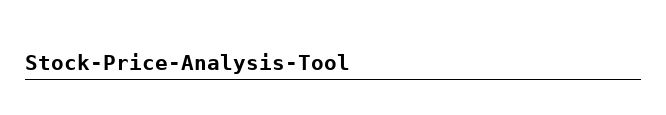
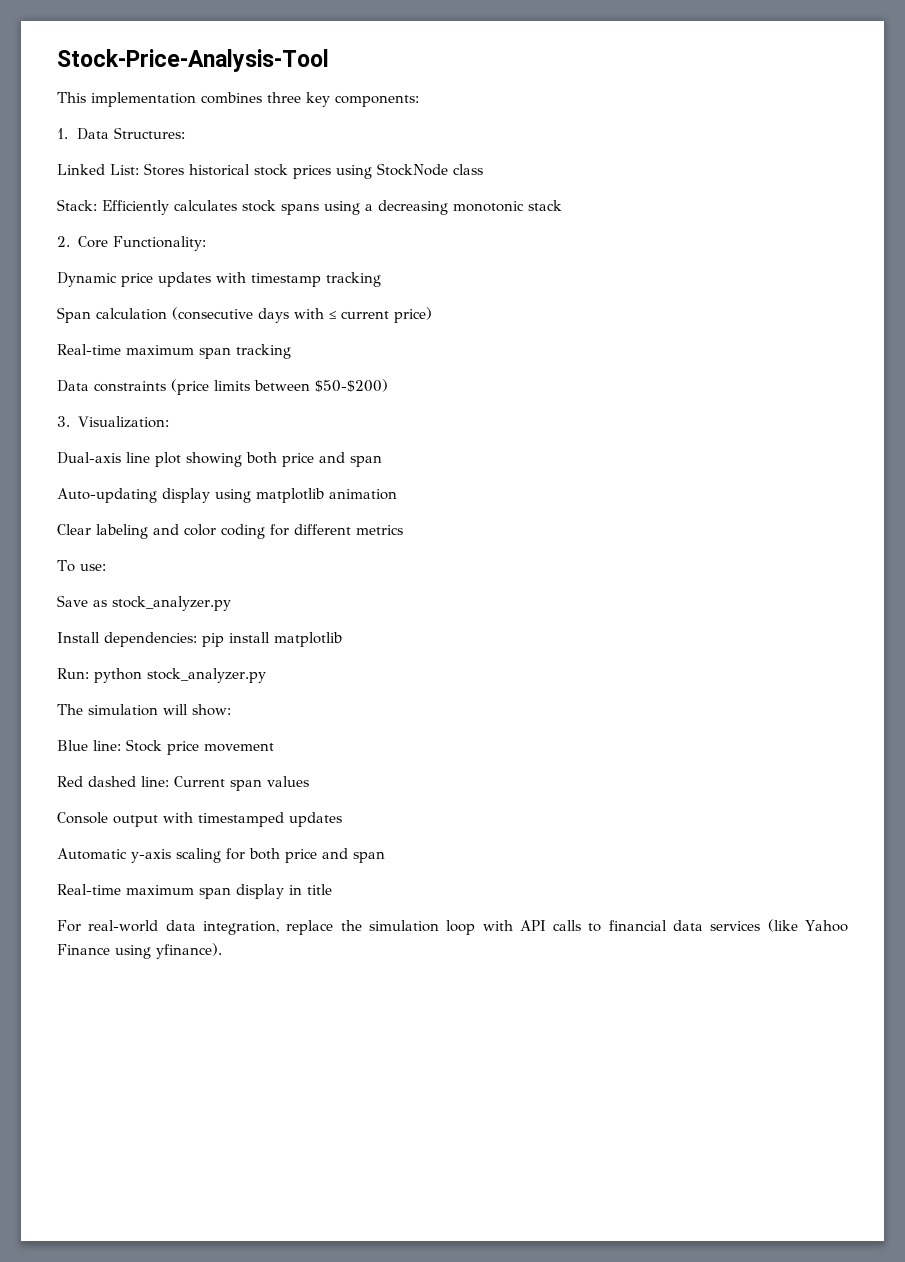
(350, 63) none -> [57,92,419,107] [57,127,185,140] [57,163,483,179] [57,199,562,215] [57,236,206,251] [57,272,381,287] [57,307,432,323] [57,344,291,359] [57,379,388,395] [57,416,169,428] [57,452,382,467] [57,488,397,503] [57,524,403,539] [57,560,106,572] [57,595,231,611] [57,632,342,647] [57,668,266,683] [57,704,231,716] [57,739,274,755] [57,776,309,791] [57,812,342,827] [57,848,385,863] [57,884,332,899] [57,919,849,935] [57,943,222,959] // This implementation combines three key components: // 1. Data Structures: // Linked List: Stores historical stock prices using StockNode class // Stack: Efficiently calculates stock spans using a decreasing monotonic stack // 2. Core Functionality: // Dynamic price updates with timestamp tracking // Span calculation (consecutive days with ≤ current price) // Real-time maximum span tracking // Data constraints (price limits between $50-$200) // 3. Visualization: // Dual-axis line plot showing both price and span // Auto-updating display using matplotlib animation // Clear labeling and color coding for different metrics // To use: // Save as stock_analyzer.py // Install dependencies: pip install matplotlib // Run: python stock_analyzer.py // The simulation will show: // Blue line: Stock price movement // Red dashed line: Current span values // Console output with timestamped updates // Automatic y-axis scaling for both price and span // Real-time maximum span display in title // For real-world data integration, replace the simulation loop with API calls to financial data services (like Yahoo Finance using yfinance).

